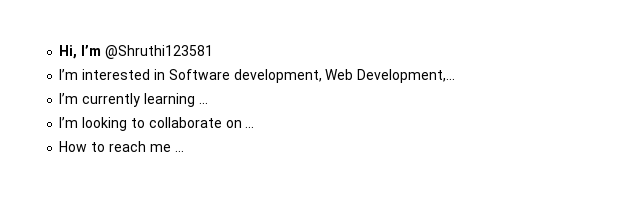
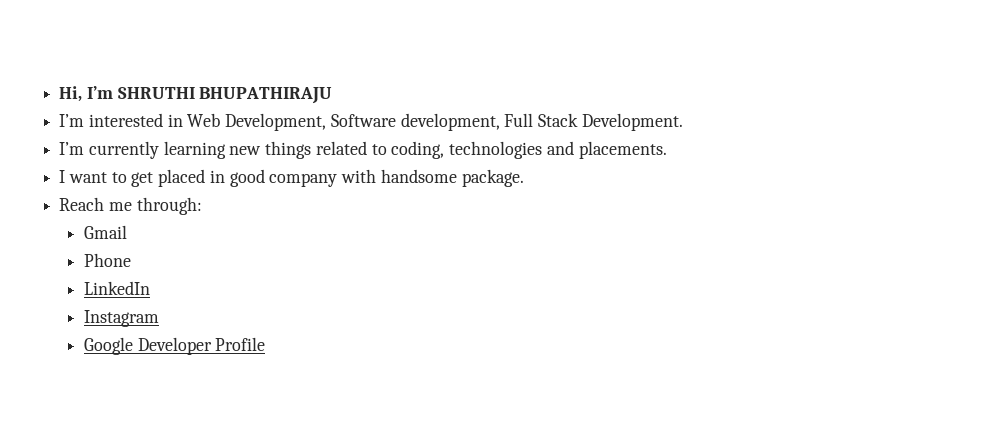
[104,45,213,59] @Shruthi123581 -> [117,87,333,104] SHRUTHI BHUPATHIRAJU
[168,69,456,83] [59,93,208,107] [59,117,255,131] [59,141,184,152] Software development, Web Development,... // I’m currently learning ... // I’m looking to collaborate on ... // How to reach me ... -> [187,113,683,131] [59,141,667,159] [59,169,524,187] [59,197,202,215] [83,225,127,239] [83,253,131,267] [83,281,150,295] [83,310,159,327] [83,337,266,355] Web Development, Software development, Full Stack Development. // I’m currently learning new things related to coding, technologies and placements. // I want to get placed in good company with handsome package. // Reach me through: // Gmail // Phone // LinkedIn // Instagram // Google Developer Profile

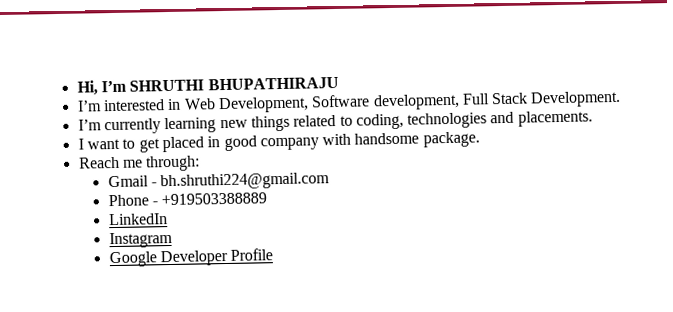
(127, 232) none -> [150,172,331,191] - bh.shruthi224@gmail.com
(131, 260) none -> [151,192,268,206] - +919503388889

